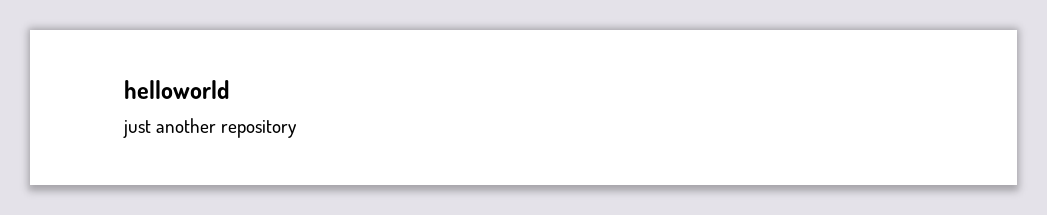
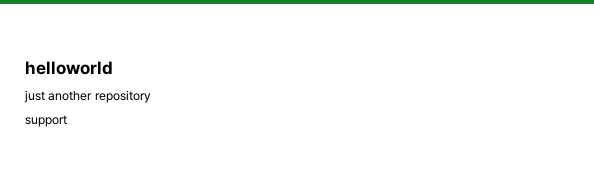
(298, 129) none -> [25,115,67,127] // support

